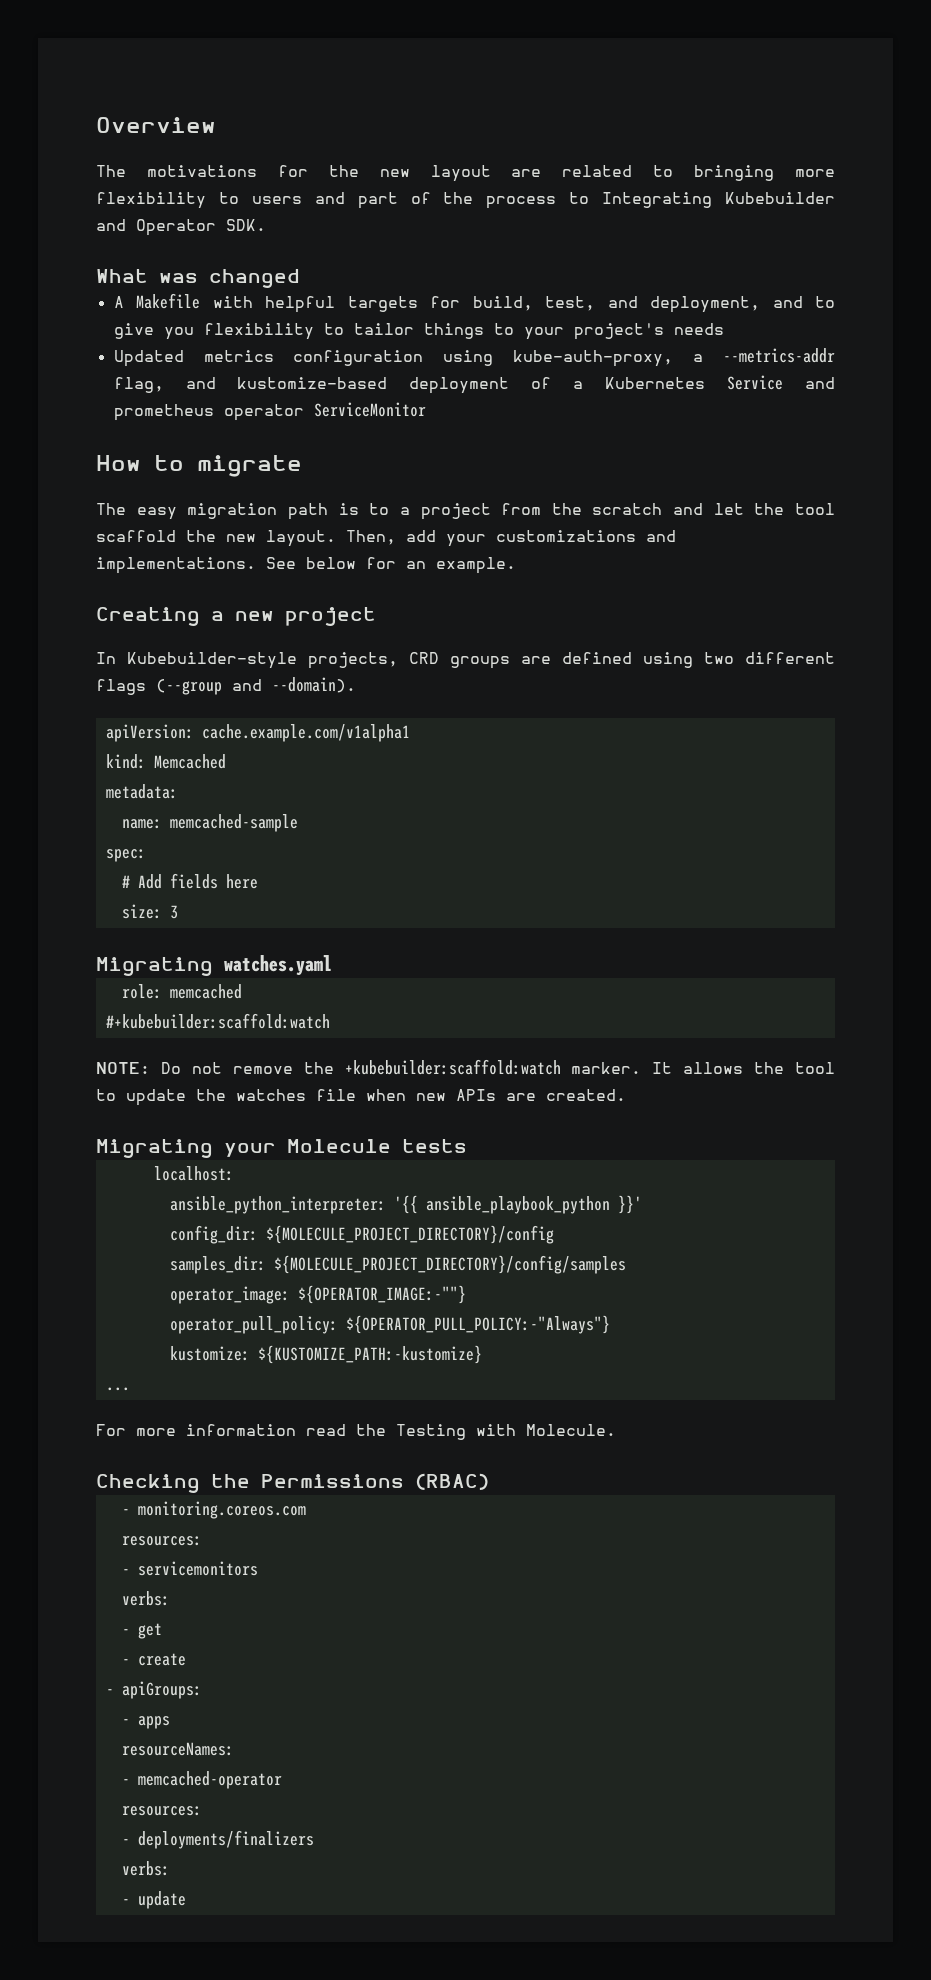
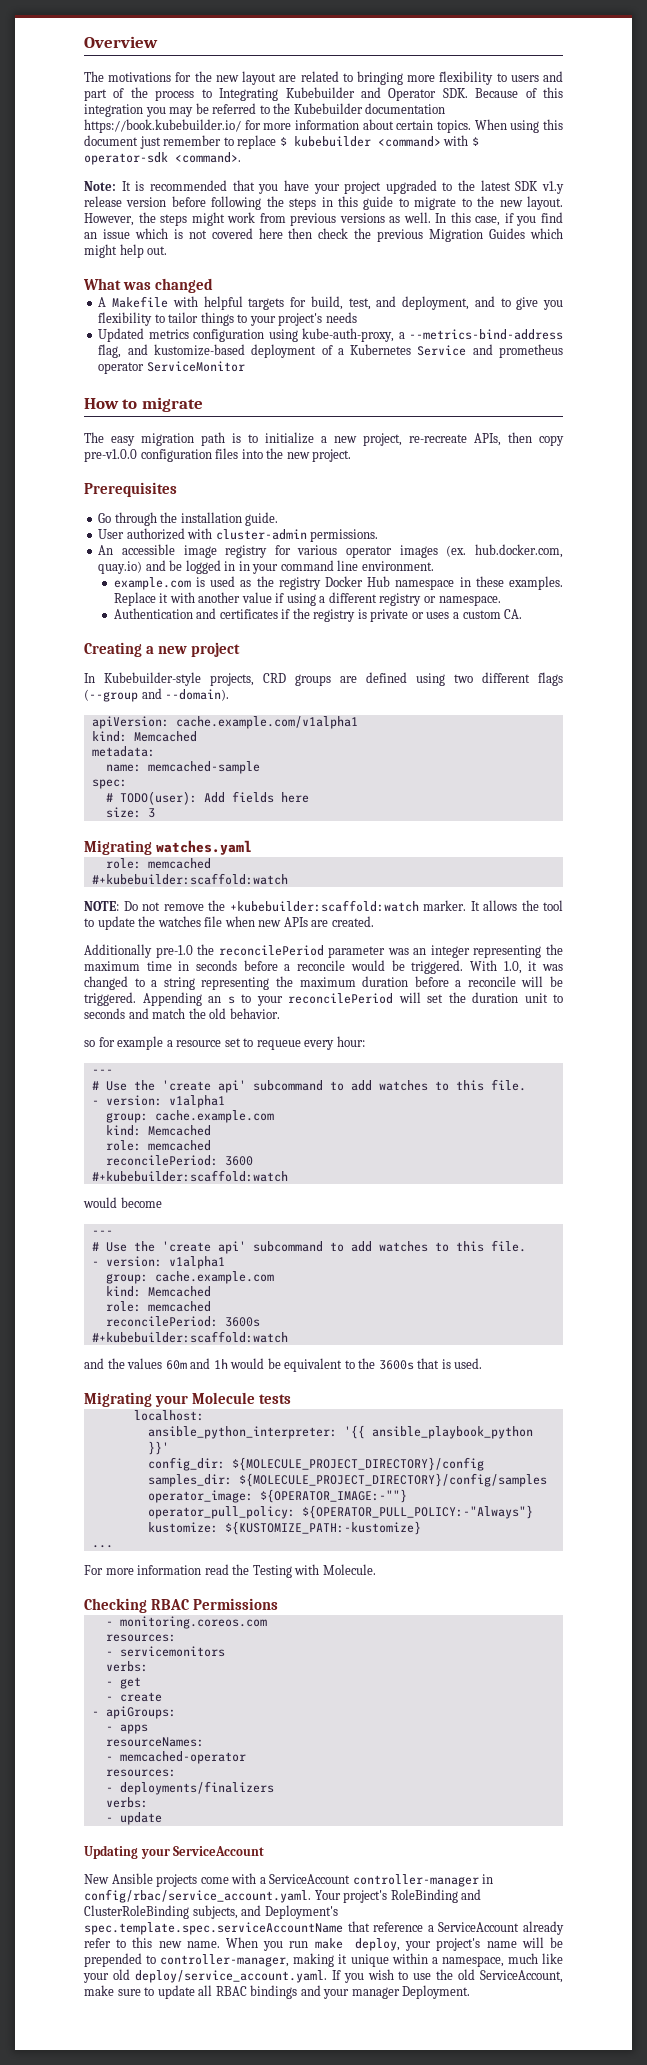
(266, 225) none -> [475,87,564,98] [84,103,446,117] [84,119,564,133] [84,135,479,149] [84,152,241,165] [84,180,565,194] [84,196,563,210] [84,212,563,226] [84,228,563,242] [84,244,168,258] Because of this integration you may be referred to the Kubebuilder documentation https://book.kubebuilder.io/ for more information about certain topics. When using this document just remember to replace $ kubebuilder <command> with $ operator-sdk <command>. // Note: It is recommended that you have your project upgraded to the latest SDK v1.y release version before following the steps in this guide to migrate to the new layout. However, the steps might work from previous versions as well. In this case, if you find an issue which is not covered here then check the previous Migration Guides which might help out.
[722,348,835,363] --metrics-addr -> [408,329,563,340] --metrics-bind-address
[399,503,835,520] [96,530,676,547] [96,557,516,574] a project from the scratch and let the tool scaffold the new layout. Then, add your customizations and implementations. See below for an example. -> [265,432,564,446] [84,448,352,462] [84,482,177,497] [98,512,279,526] [98,528,379,542] [98,544,563,558] [98,560,434,574] [113,576,563,590] [113,592,501,606] [113,608,523,622] initialize a new project, re-recreate APIs, then copy pre-v1.0.0 configuration files into the new project. // Prerequisites // Go through the installation guide. // User authorized with cluster-admin permissions. // An accessible image registry for various operator images (ex. hub.docker.com, quay.io) and be logged in in your command line environment. // example.com is used as the registry Docker Hub namespace in these examples. Replace it with another value if using a different registry or namespace. // Authentication and certificates if the registry is private or uses a custom CA.
(130, 881) none -> [119,791,197,805] TODO(user):
(626, 1095) none -> [84,944,563,958] [84,960,563,974] [84,976,563,990] [84,992,563,1006] [84,1008,280,1019] [84,1036,365,1050] [91,1069,113,1074] [91,1079,526,1093] [91,1095,225,1108] [105,1110,274,1123] [105,1125,211,1136] [105,1140,211,1151] [105,1155,253,1166] [91,1170,288,1182] [83,1197,162,1208] [91,1230,113,1235] [91,1240,526,1254] [91,1256,225,1269] [105,1271,274,1284] [105,1286,211,1297] [105,1301,211,1312] [105,1316,260,1327] [91,1331,288,1343] [84,1358,483,1372] // Additionally pre-1.0 the reconcilePeriod parameter was an integer representing the maximum time in seconds before a reconcile would be triggered. With 1.0, it was changed to a string representing the maximum duration before a reconcile will be triggered. Appending an s to your reconcilePeriod will set the duration unit to seconds and match the old behavior. // so for example a resource set to requeue every hour: // --- // # Use the 'create api' subcommand to add watches to this file. // - version: v1alpha1 // group: cache.example.com // kind: Memcached // role: memcached // reconcilePeriod: 3600 // #+kubebuilder:scaffold:watch // would become // --- // # Use the 'create api' subcommand to add watches to this file. // - version: v1alpha1 // group: cache.example.com // kind: Memcached // role: memcached // reconcilePeriod: 3600s // #+kubebuilder:scaffold:watch // and the values 60m and 1h would be equivalent to the 3600s that is used.
[211,1474,250,1488] the -> [150,1599,189,1610] RBAC
[415,1473,489,1490] (RBAC) -> (278, 1604) none
(186, 1900) none -> [84,1845,265,1859] [84,1873,494,1887] [84,1889,482,1903] [84,1905,338,1919] [84,1921,565,1935] [84,1937,564,1951] [84,1953,564,1967] [83,1969,563,1983] [84,1985,471,1999] // Updating your ServiceAccount // New Ansible projects come with a ServiceAccount controller-manager in config/rbac/service_account.yaml. Your project's RoleBinding and ClusterRoleBinding subjects, and Deployment's spec.template.spec.serviceAccountName that reference a ServiceAccount already refer to this new name. When you run make deploy, your project's name will be prepended to controller-manager, making it unique within a namespace, much like your old deploy/service_account.yaml. If you wish to use the old ServiceAccount, make sure to update all RBAC bindings and your manager Deployment.

